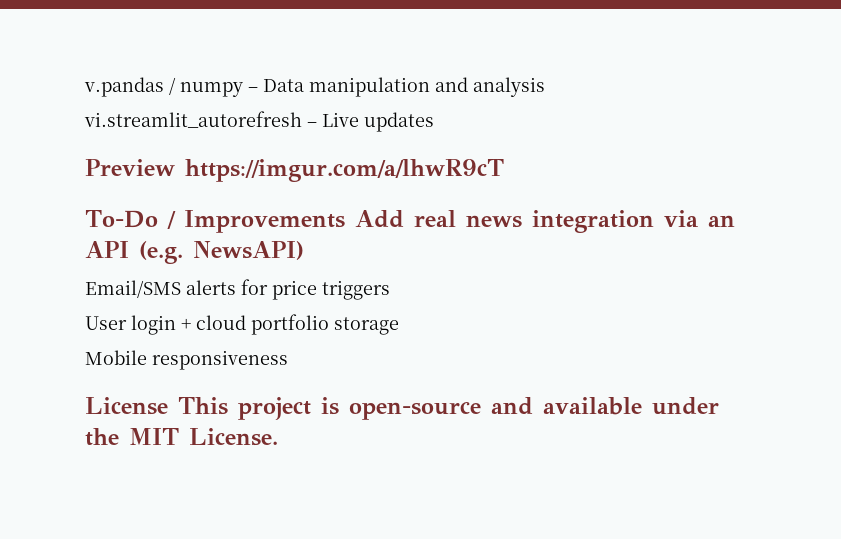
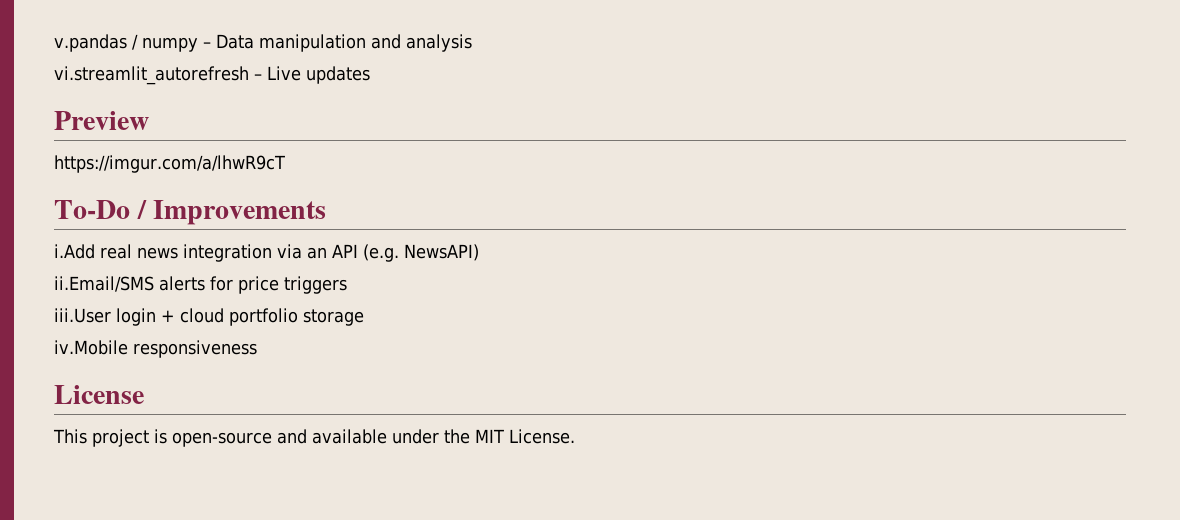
(175, 167) none -> (149, 120) //
[354,210,404,228] Add -> [54,244,95,259] // i.Add
[85,280,181,298] Email/SMS -> [54,276,154,292] ii.Email/SMS
[85,316,127,330] User -> [54,308,111,323] iii.User
[85,350,147,365] Mobile -> [54,340,128,355] iv.Mobile
(168, 406) none -> (144, 394) //

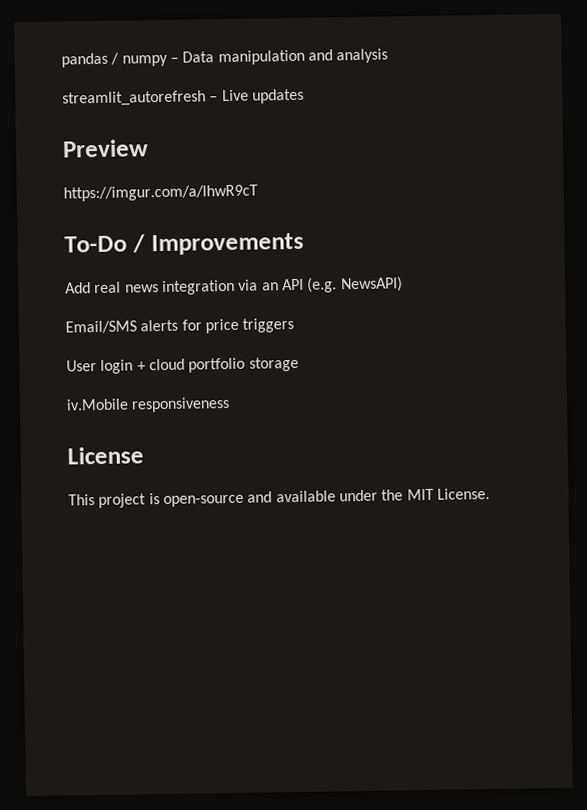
[54,34,127,52] v.pandas -> [61,52,108,68] pandas
[54,66,249,85] vi.streamlit_autorefresh -> [62,90,206,107] streamlit_autorefresh
[54,244,95,259] i.Add -> [65,282,91,294] Add
[54,276,154,292] ii.Email/SMS -> [65,320,137,334] Email/SMS
[54,308,111,323] iii.User -> [66,360,97,372] User

